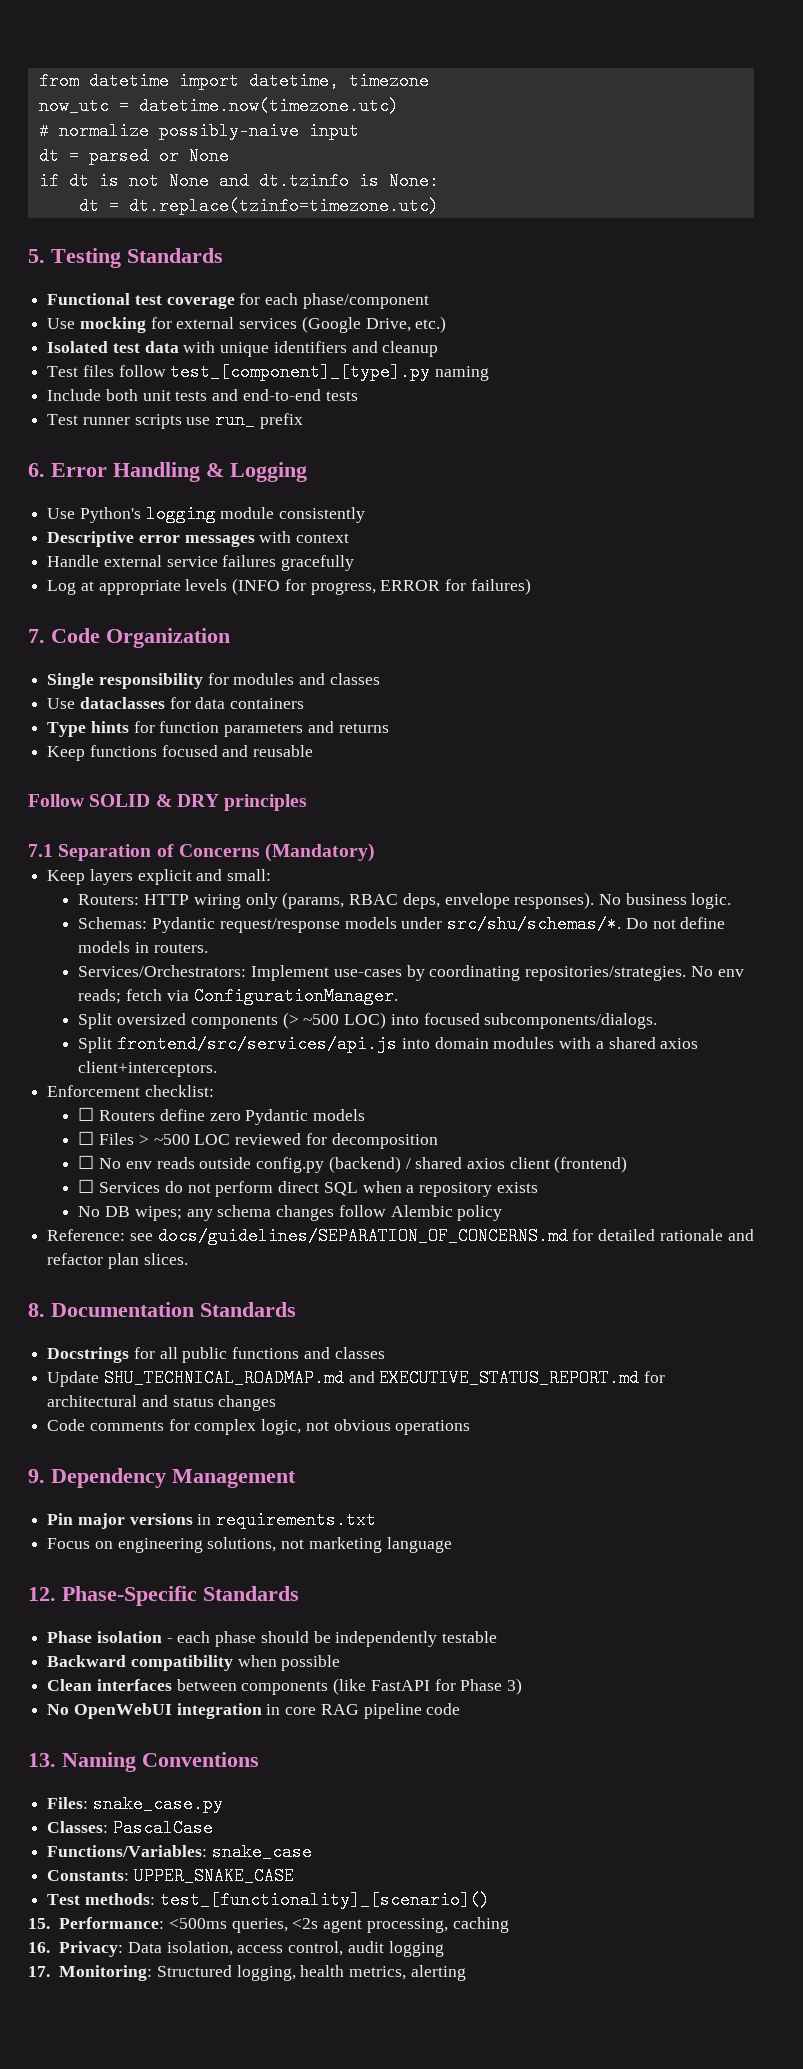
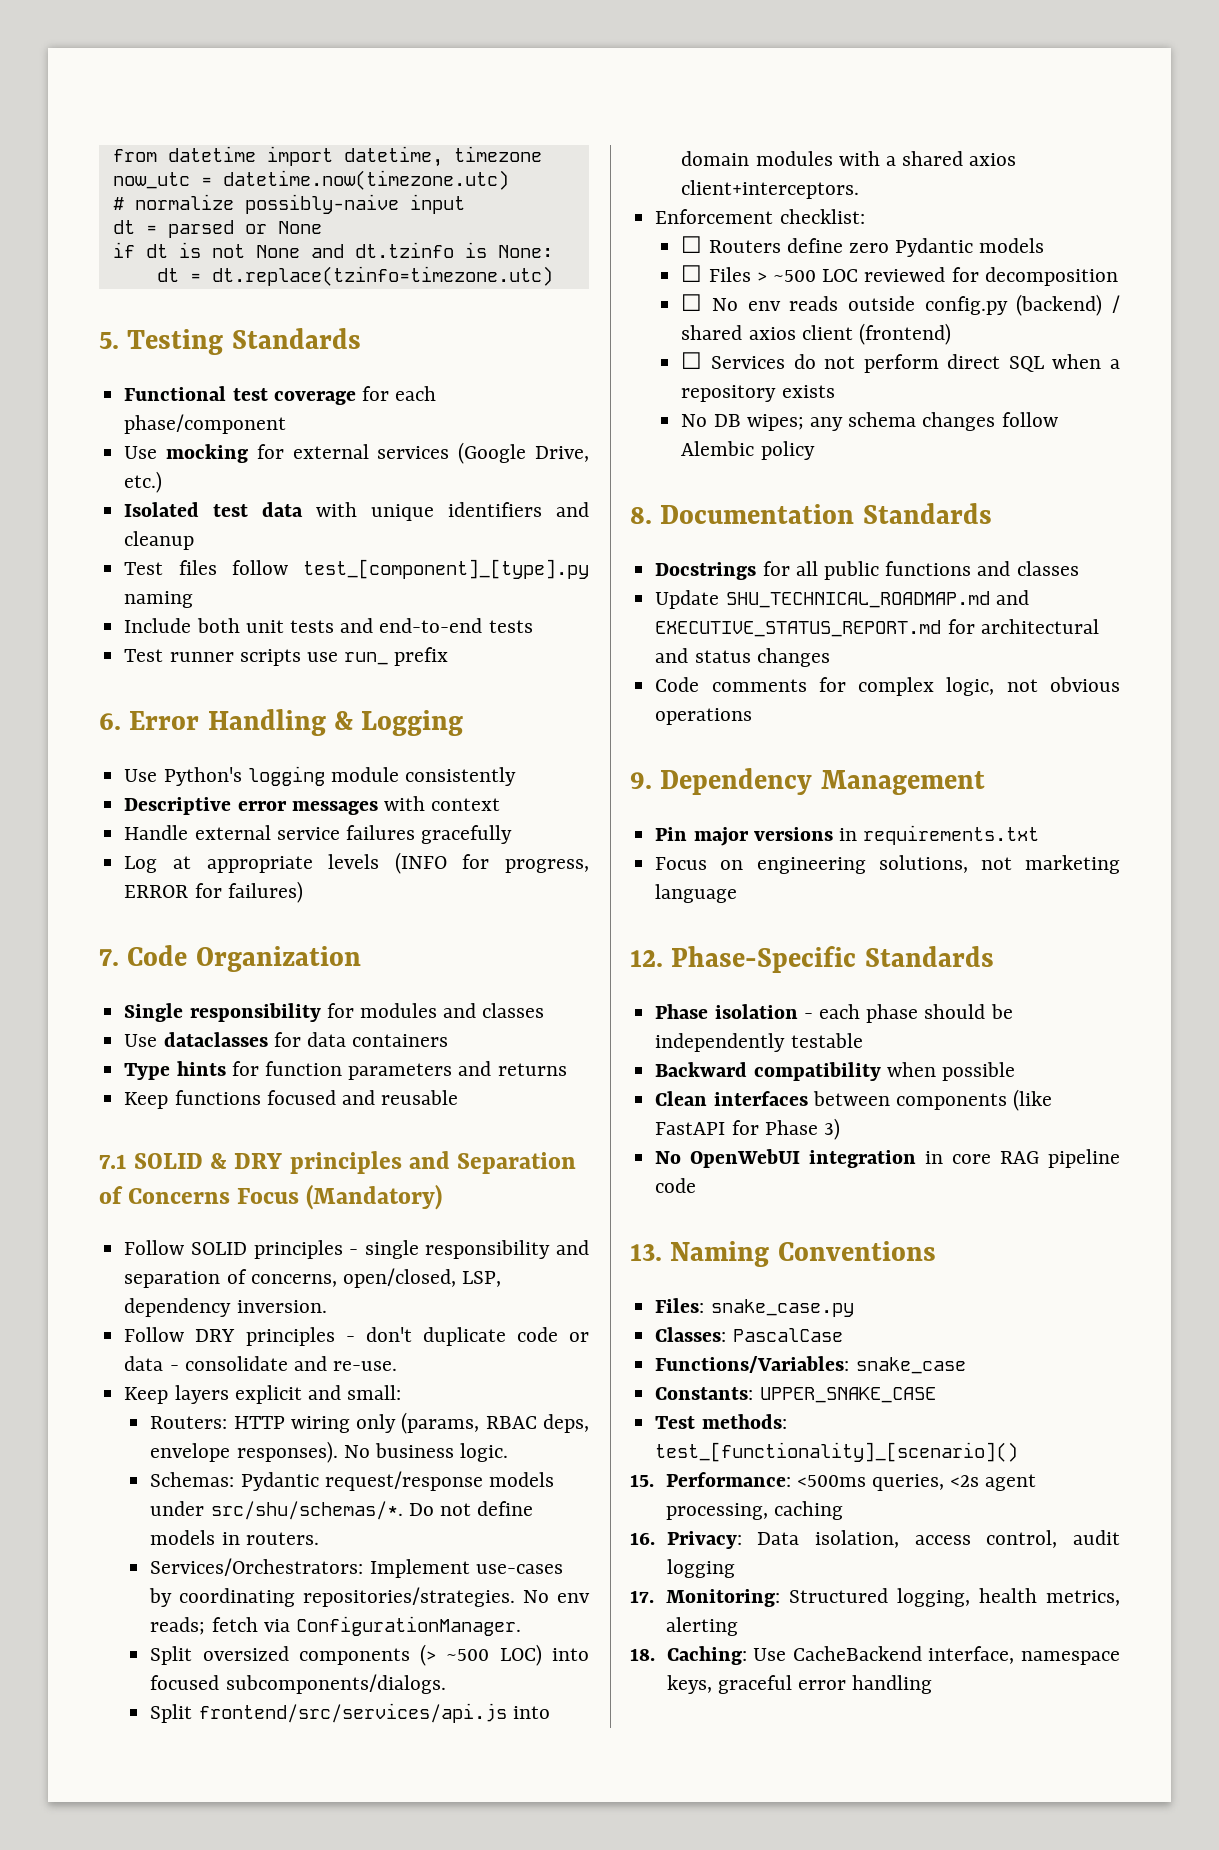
[28,794,84,807] Follow -> [99,1154,127,1169] 7.1
[28,844,53,857] // 7.1 -> [408,1151,450,1169] and
(260, 850) none -> [237,1188,300,1204] Focus
(376, 852) none -> [124,1240,589,1259] [124,1268,502,1288] [124,1298,327,1317] [124,1327,589,1346] [124,1356,398,1371] // Follow SOLID principles - single responsibility and separation of concerns, open/closed, LSP, dependency inversion. // Follow DRY principles - don't duplicate code or data - consolidate and re-use.
[47,1227,754,1245] [47,1253,188,1269] // Reference: see docs/guidelines/SEPARATION_OF_CONCERNS.md for detailed rationale and refactor plan slices. -> (815, 450) none
(466, 1973) none -> [630,1646,1120,1665] [666,1675,933,1694] // 18. Caching: Use CacheBackend interface, namespace keys, graceful error handling

